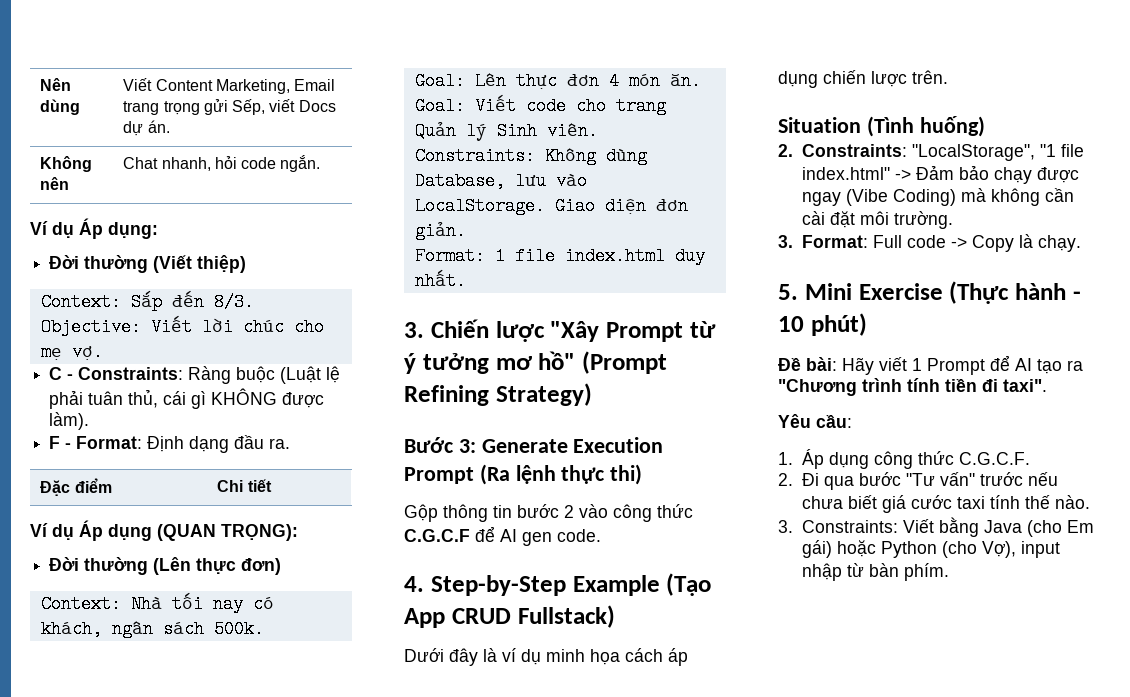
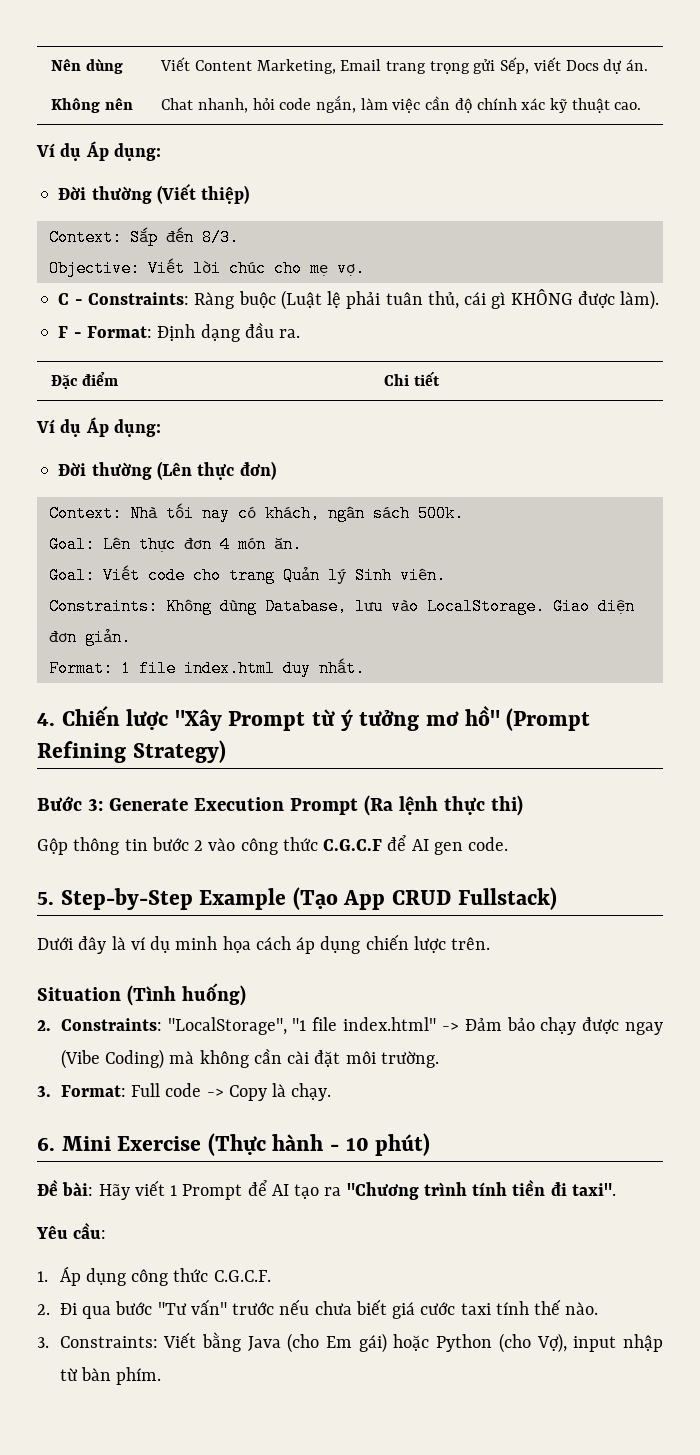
[280,155,321,172] ngắn. -> [315,95,642,113] ngắn, làm việc cần độ chính xác kỹ thuật cao.
[108,524,298,541] dụng (QUAN TRỌNG): -> [113,419,161,437] dụng:
[404,322,424,338] 3. -> [37,713,55,726] 4.
[404,576,424,592] 4. -> [37,892,54,905] 5.
[778,284,798,300] 5. -> [37,1137,55,1151] 6.

